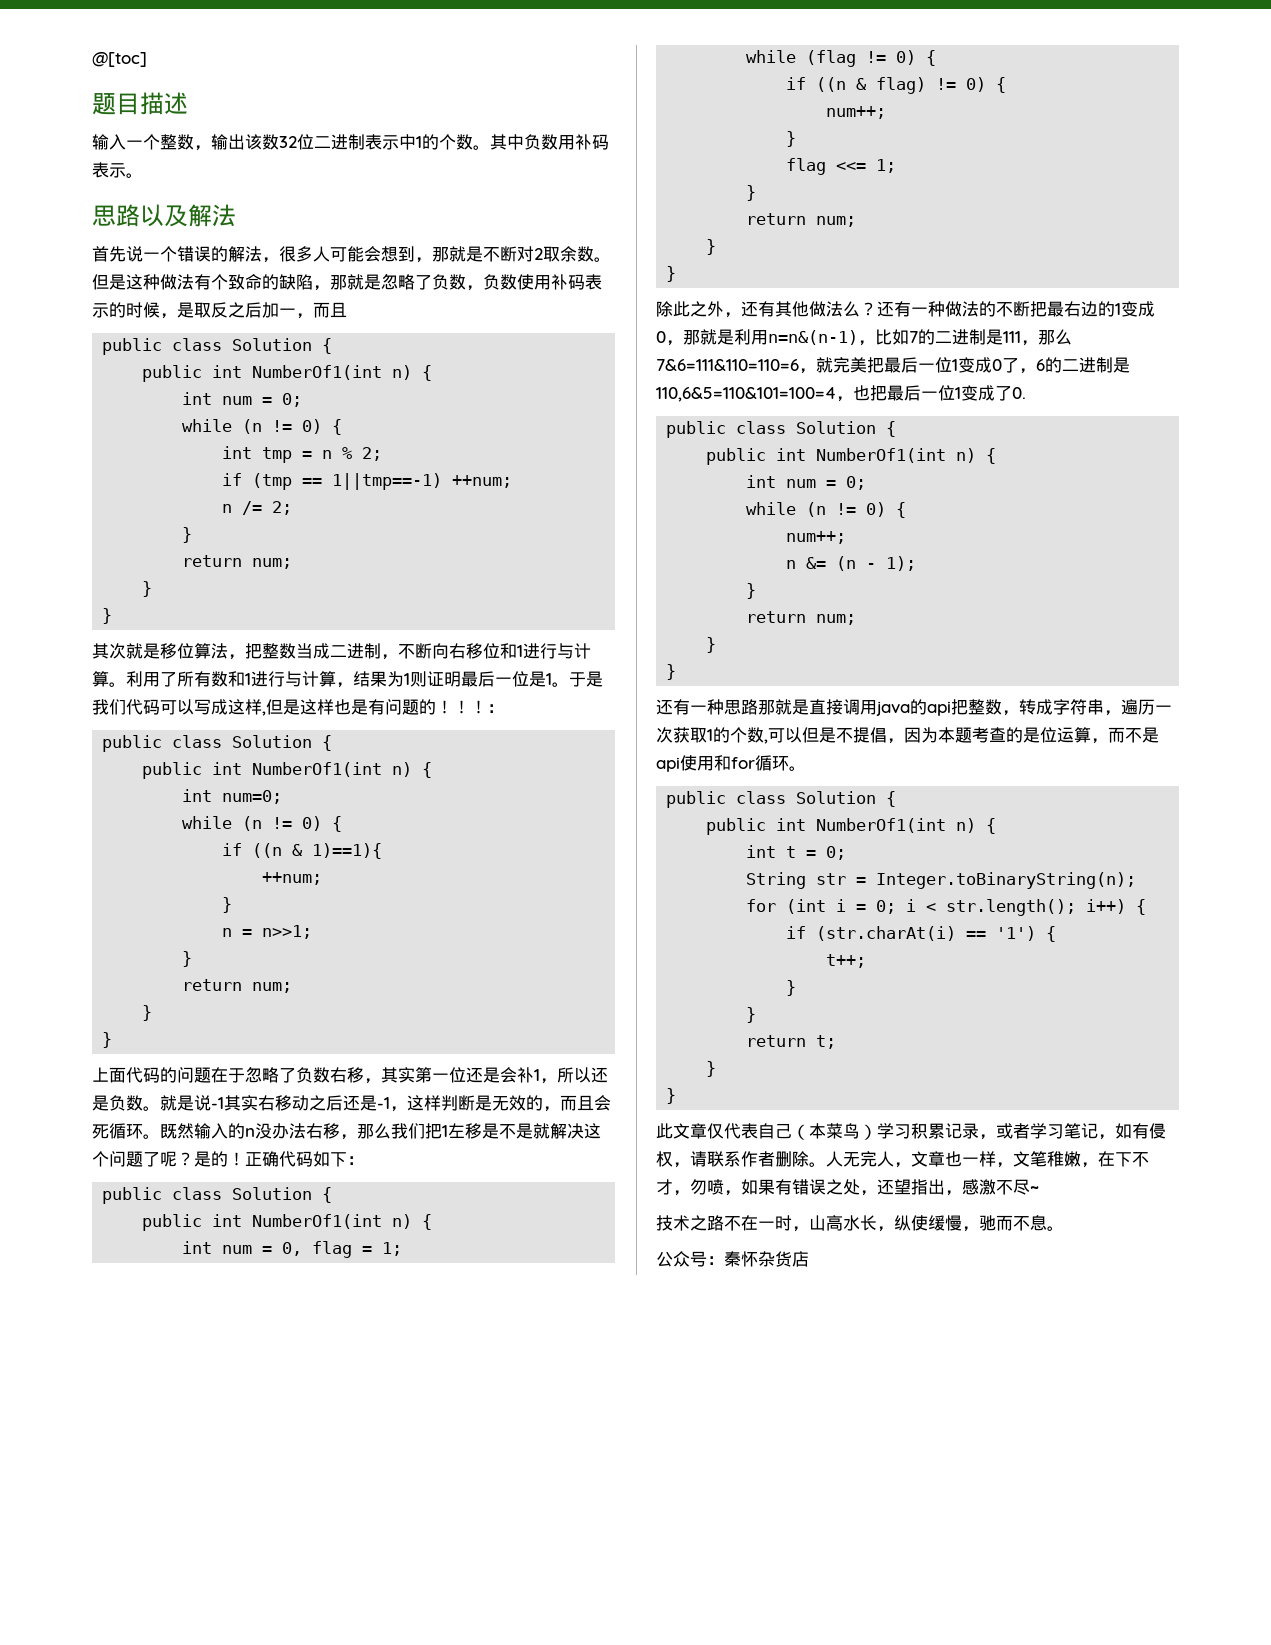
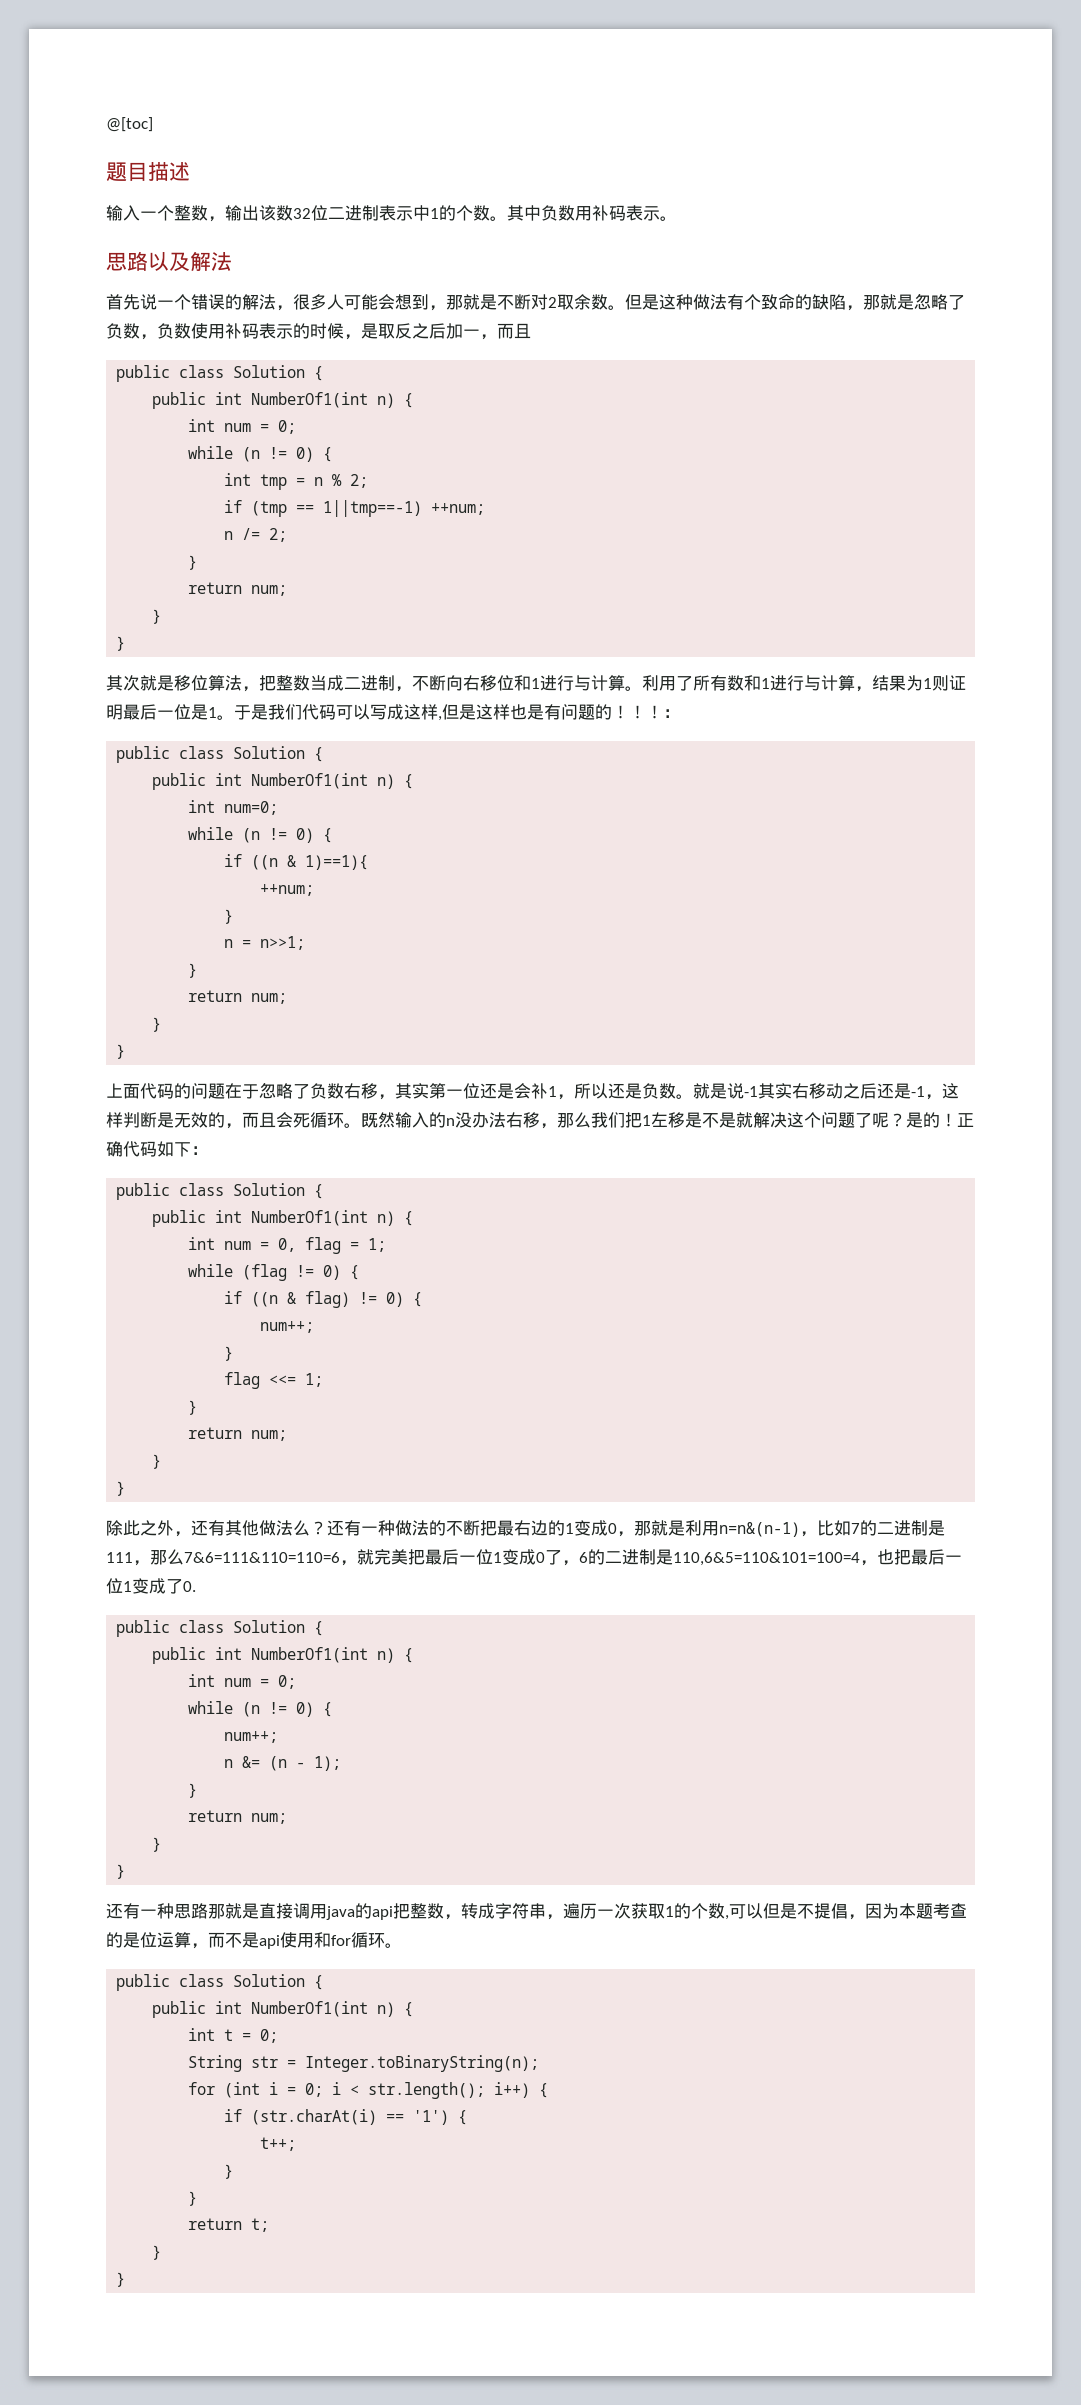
[656,1123,1166,1140] [656,1151,1149,1168] [656,1179,1039,1196] [656,1215,1064,1232] [656,1251,809,1267] // 此文章仅代表自己（本菜鸟）学习积累记录，或者学习笔记，如有侵权，请联系作者删除。人无完人，文章也一样，文笔稚嫩，在下不才，勿喷，如果有错误之处，还望指出，感激不尽~ // 技术之路不在一时，山高水长，纵使缓慢，驰而不息。 // 公众号：秦怀杂货店 -> (126, 2279) none

